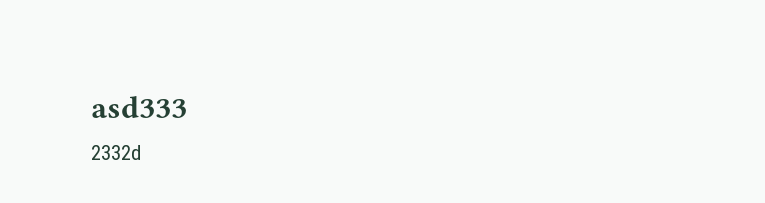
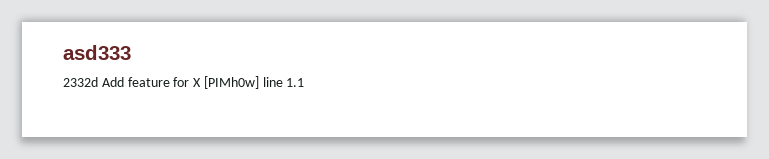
(141, 152) none -> [101,76,305,89] Add feature for X [PIMh0w] line 1.1

